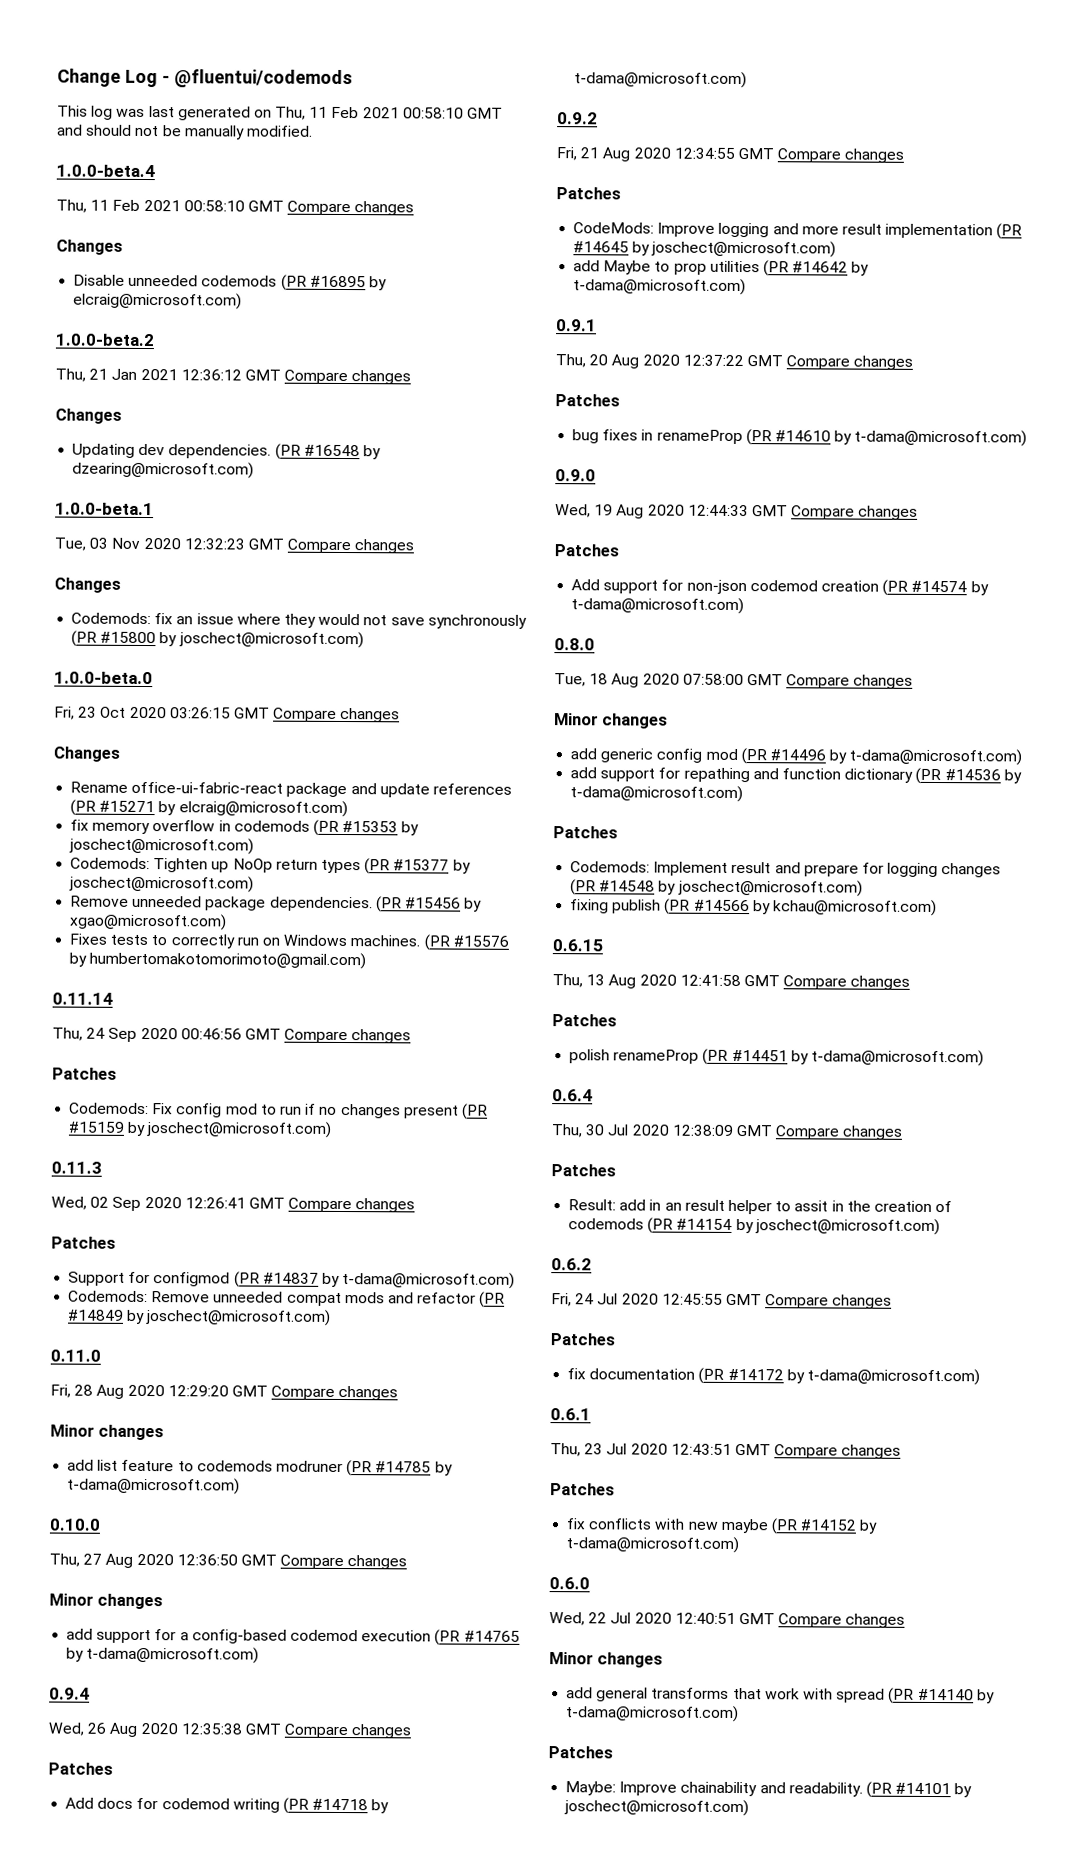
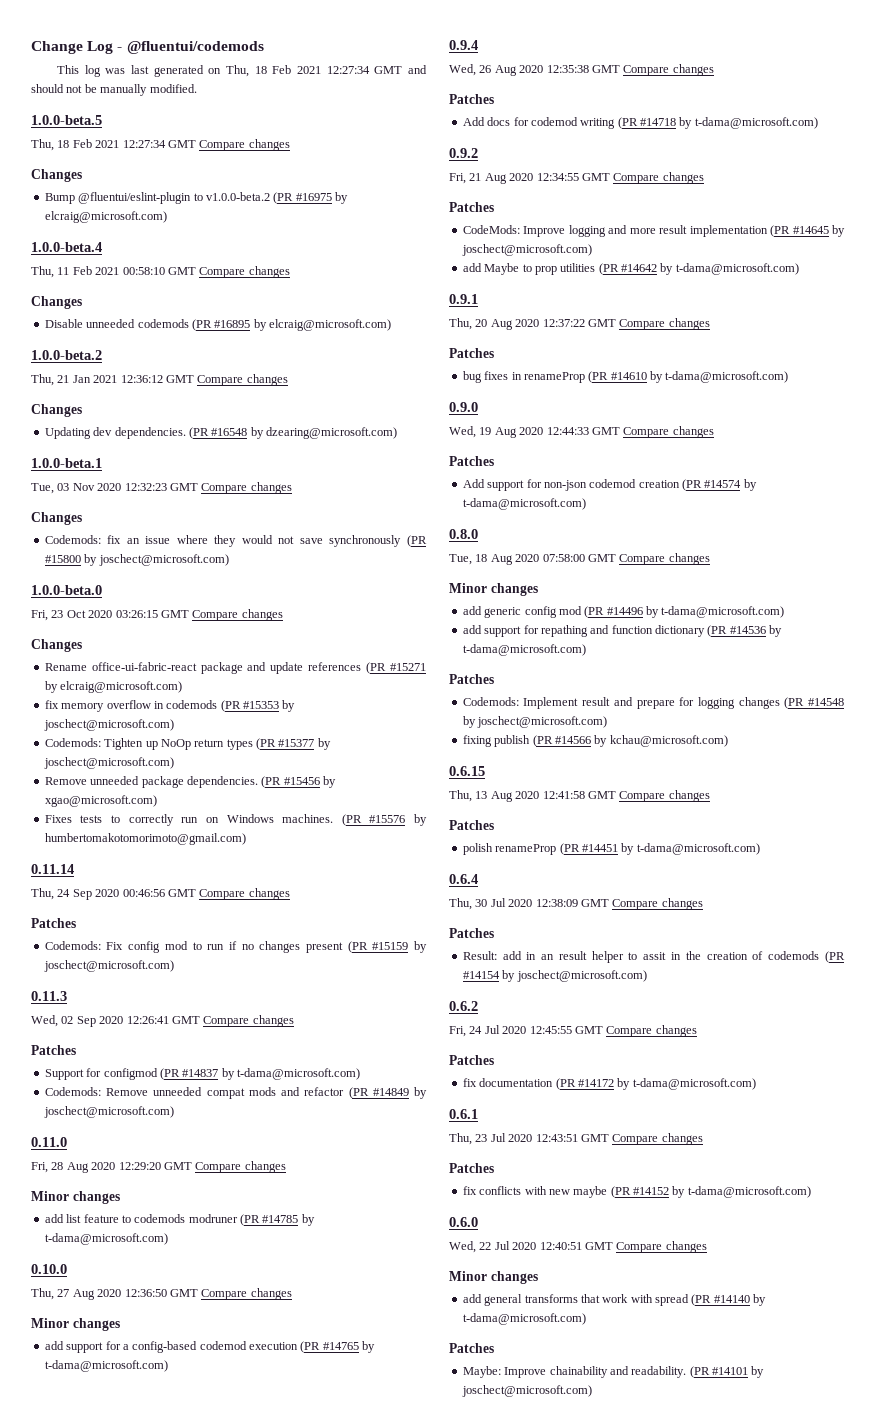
[309,106,464,119] 11 Feb 2021 00:58:10 -> [254,65,370,74] 18 Feb 2021 12:27:34
(313, 131) none -> [31,115,102,125] [31,139,290,151] [31,169,82,182] [44,192,348,204] [44,211,167,223] // 1.0.0-beta.5 // Thu, 18 Feb 2021 12:27:34 GMT Compare changes // Changes // Bump @fluentui/eslint-plugin to v1.0.0-beta.2 (PR #16975 by elcraig@microsoft.com)

